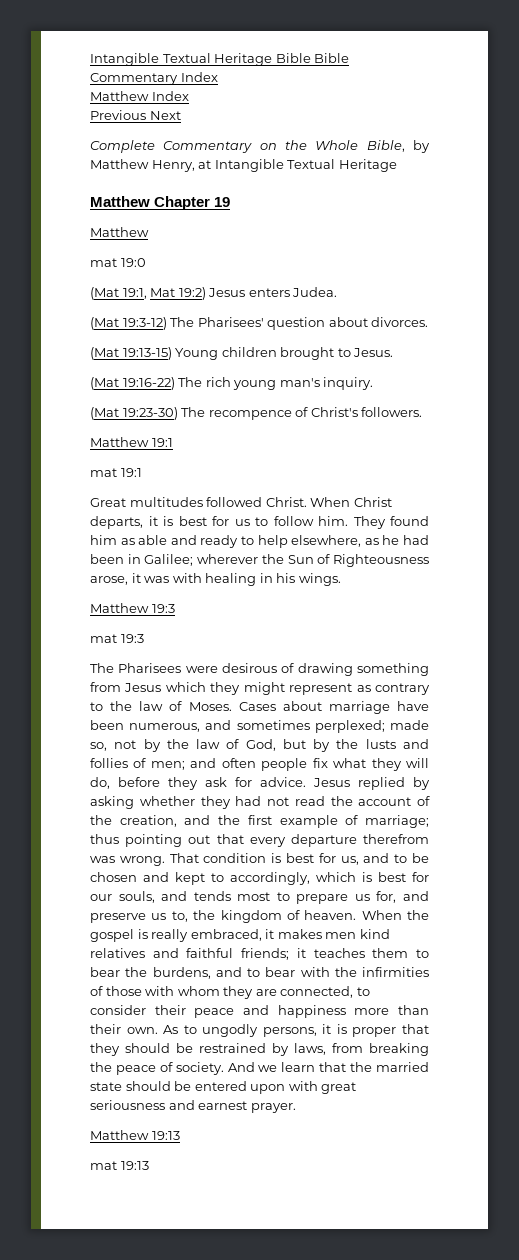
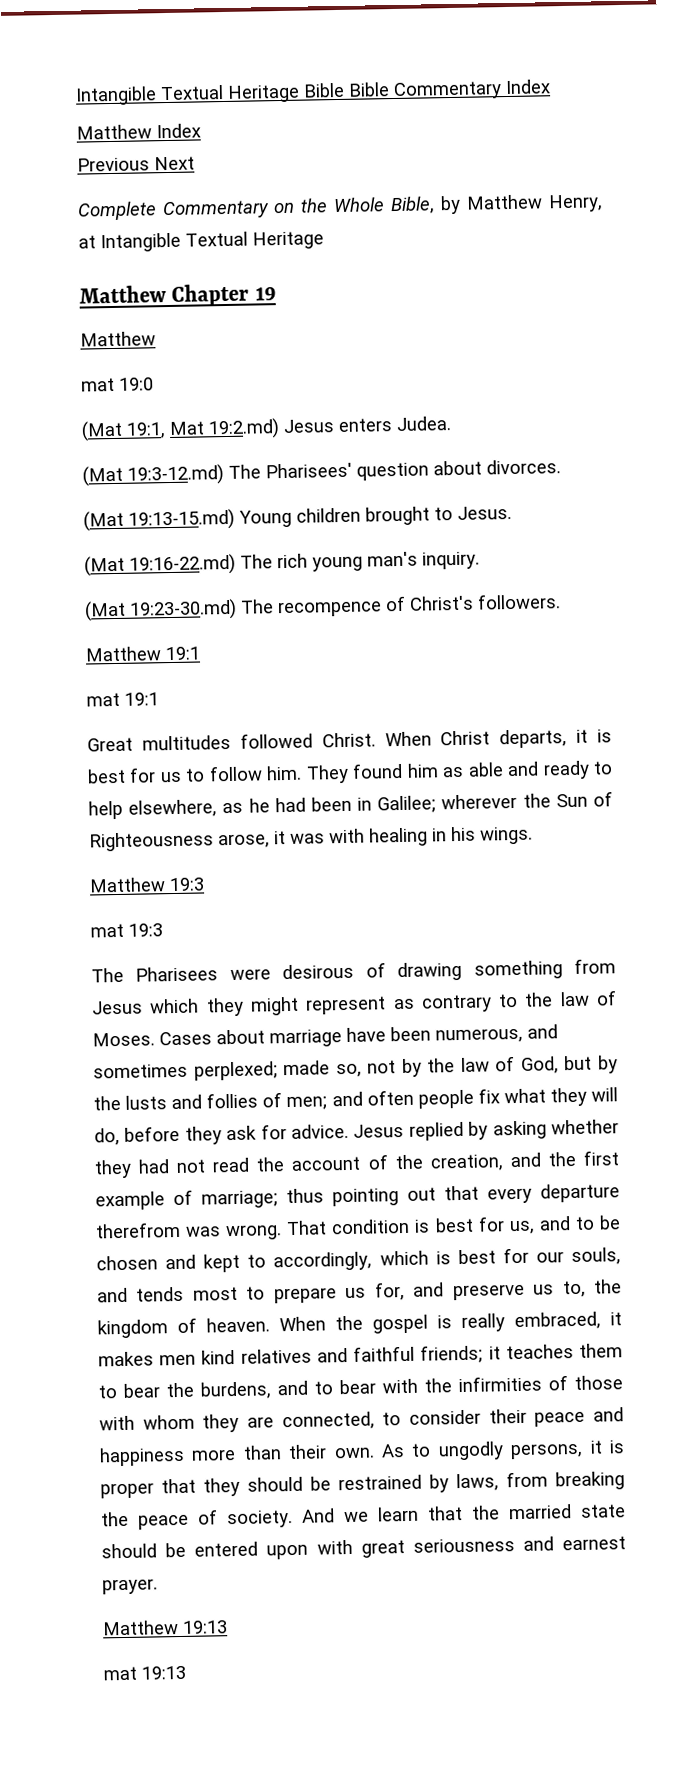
[178,287,206,300] 19:2) -> [208,418,280,440] 19:2.md)
[122,317,167,330] 19:3-12) -> [127,464,224,486] 19:3-12.md)
[122,347,172,360] 19:13-15) -> [128,508,235,531] 19:13-15.md)
[122,377,175,390] 19:16-22) -> [129,553,236,576] 19:16-22.md)
[122,407,178,420] 19:23-30) -> [129,598,237,621] 19:23-30.md)

